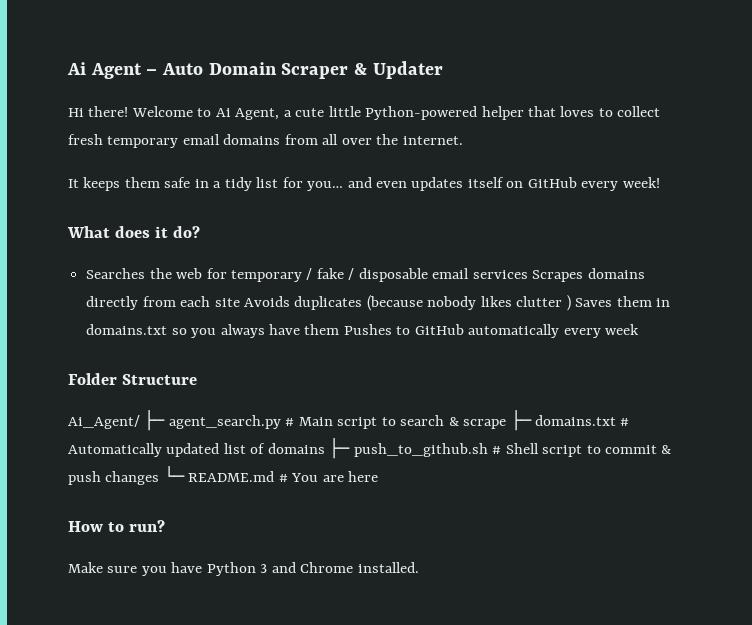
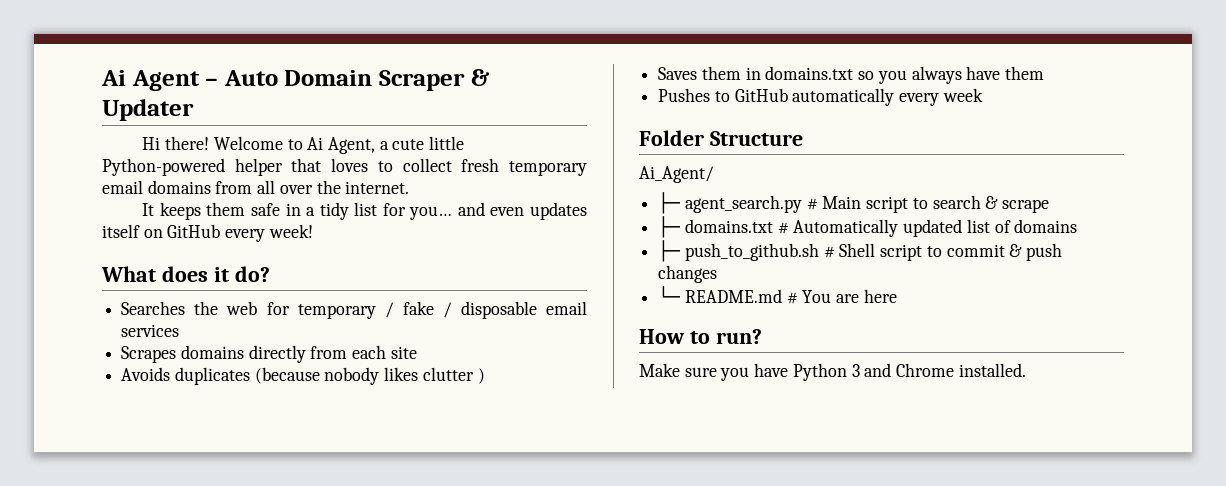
(528, 274) none -> (180, 330) //
(240, 302) none -> (417, 352) //
(571, 303) none -> (485, 376) //
(340, 329) none -> (1045, 73) //
(140, 422) none -> (714, 174) //
(507, 424) none -> (1050, 206) //
(325, 448) none -> (1078, 226) //
(160, 478) none -> (718, 274) //

